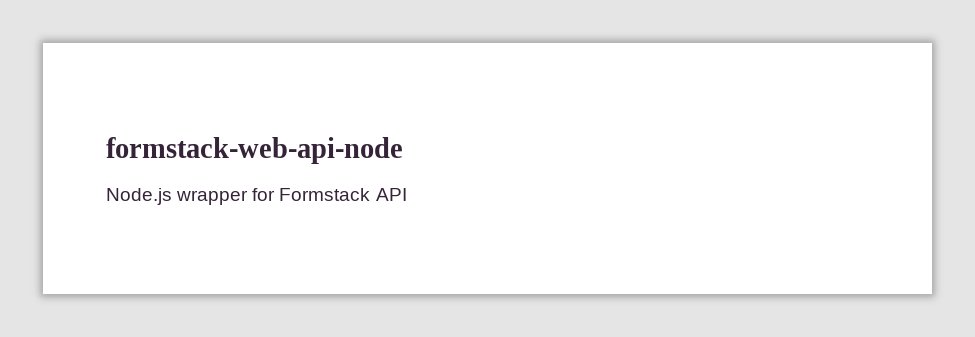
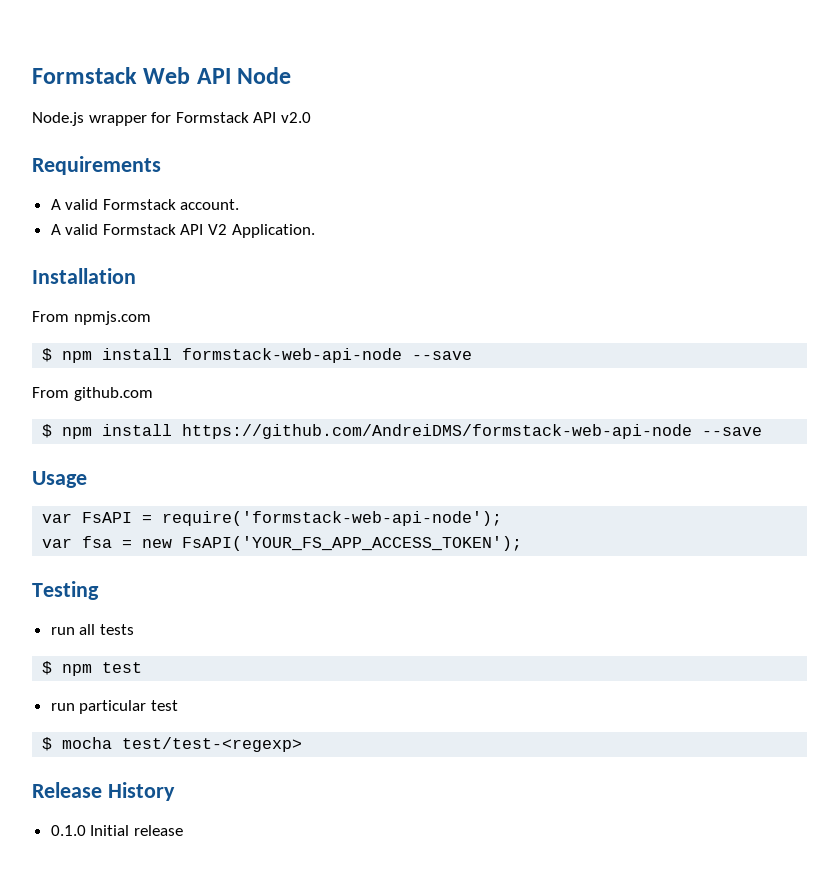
[106,137,403,164] formstack-web-api-node -> [32,67,292,84] Formstack Web API Node
(407, 194) none -> [280,112,311,123] [32,156,161,175] [50,199,240,210] [50,224,315,238] [32,268,136,284] [32,311,151,325] [42,348,473,363] [32,387,153,401] [42,424,763,439] [32,471,87,488] [42,511,503,526] [42,536,523,551] [32,581,99,600] [50,624,134,635] [42,661,143,676] [50,700,178,714] [42,737,303,752] [32,782,175,801] [50,825,183,836] v2.0 // Requirements // A valid Formstack account. // A valid Formstack API V2 Application. // Installation // From npmjs.com // $ npm install formstack-web-api-node --save // From github.com // $ npm install https://github.com/AndreiDMS/formstack-web-api-node --save // Usage // var FsAPI = require('formstack-web-api-node'); // var fsa = new FsAPI('YOUR_FS_APP_ACCESS_TOKEN'); // Testing // run all tests // $ npm test // run particular test // $ mocha test/test-<regexp> // Release History // 0.1.0 Initial release

